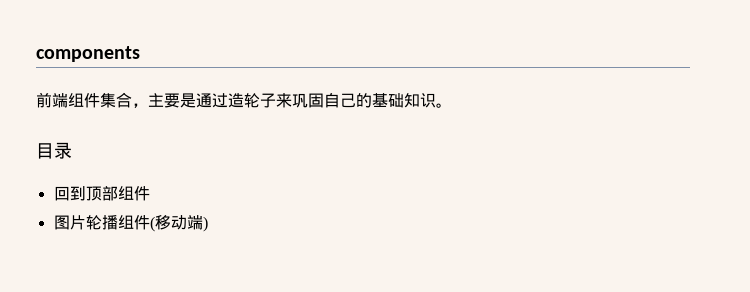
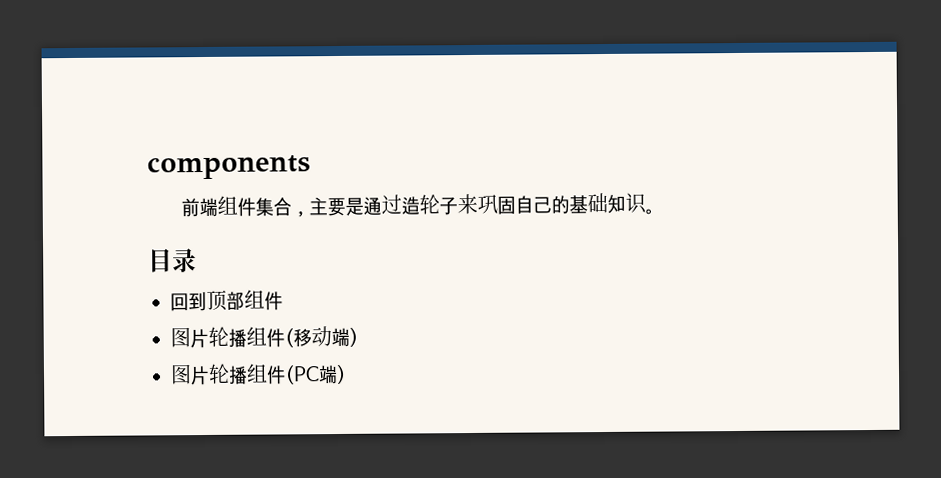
(208, 224) none -> [170,363,347,386] // 图片轮播组件(PC端)

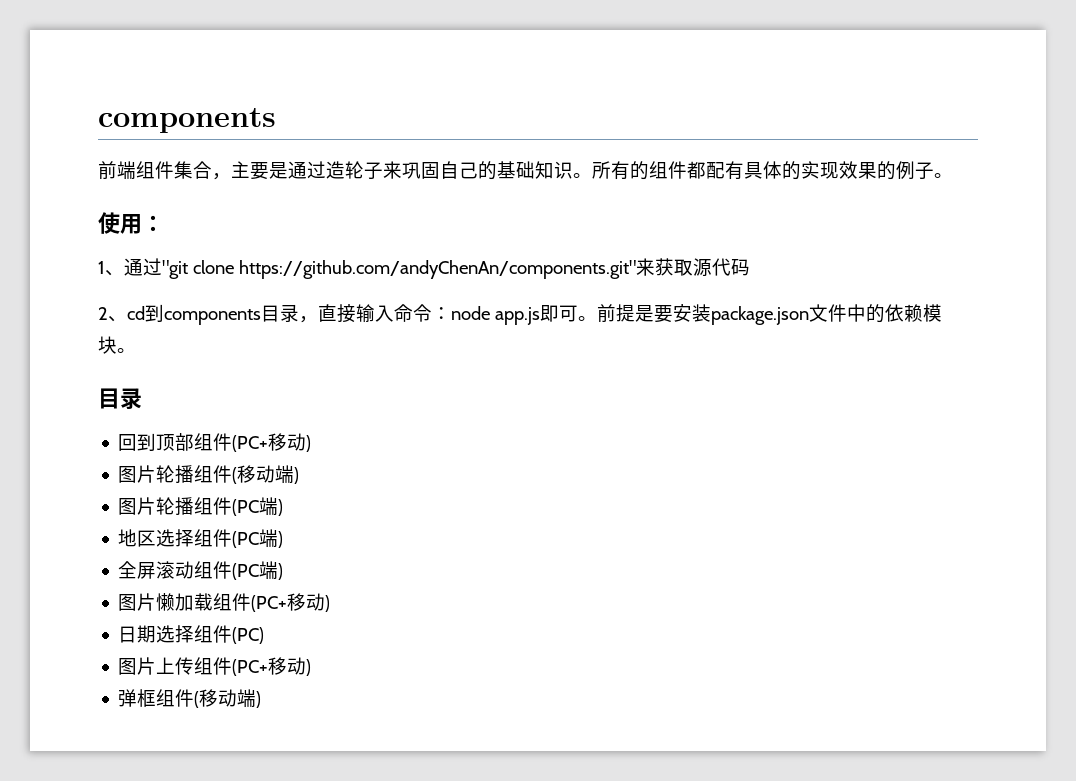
(655, 211) none -> [592,161,953,180] [98,212,164,234] [98,258,750,279] [98,304,942,325] [98,336,136,354] 所有的组件都配有具体的实现效果的例子。 // 使用： // 1、通过"git clone https://github.com/andyChenAn/components.git"来获取源代码 // 2、cd到components目录，直接输入命令：node app.js即可。前提是要安装package.json文件中的依赖模块。
(283, 301) none -> [232,433,312,452] (PC+移动)
(347, 374) none -> [118,529,284,548] [118,561,284,580] [118,593,331,612] [118,625,265,644] [118,657,312,676] [118,689,262,708] // 地区选择组件(PC端) // 全屏滚动组件(PC端) // 图片懒加载组件(PC+移动) // 日期选择组件(PC) // 图片上传组件(PC+移动) // 弹框组件(移动端)

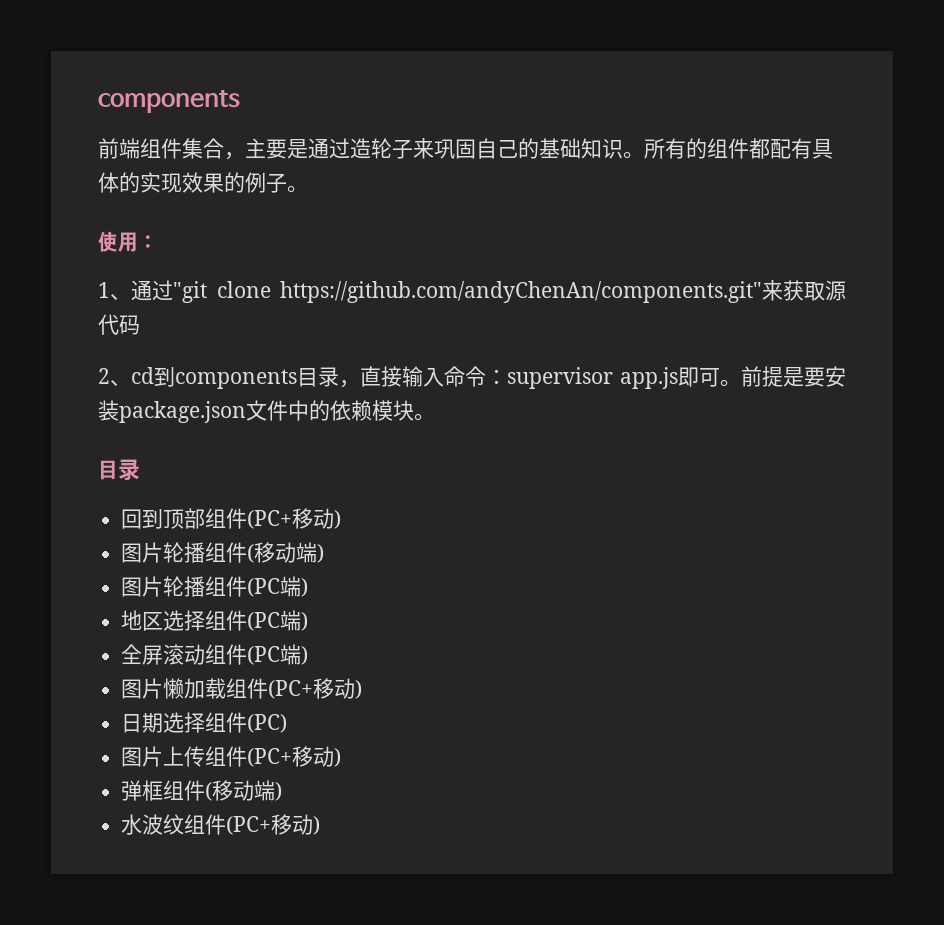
[451,306,490,320] node -> [507,367,613,389] supervisor
(262, 699) none -> [121,814,321,835] // 水波纹组件(PC+移动)

